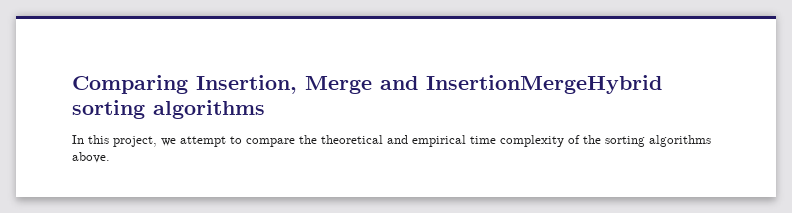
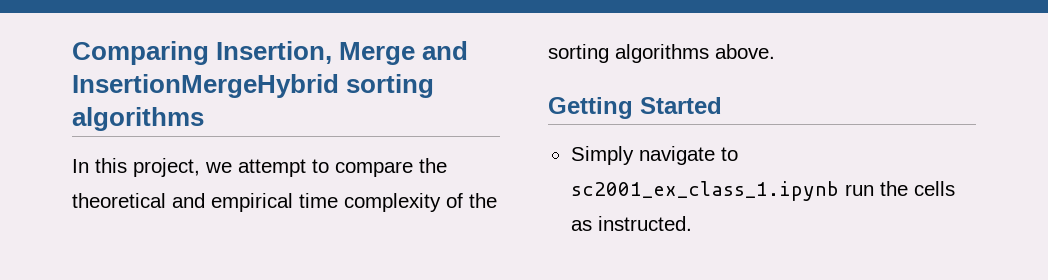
(110, 157) none -> [548,97,722,119] [570,146,738,165] [570,181,955,201] [570,216,692,231] // Getting Started // Simply navigate to sc2001_ex_class_1.ipynb run the cells as instructed.

